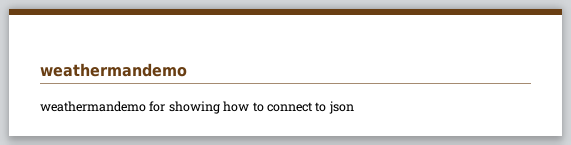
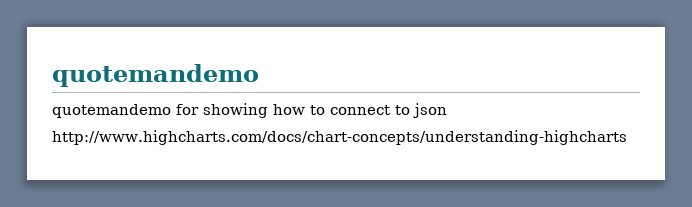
[40,63,187,77] [40,101,146,112] weathermandemo // weathermandemo -> [52,64,259,87] [52,104,171,118] quotemandemo // quotemandemo
(354, 107) none -> [52,130,627,145] // http://www.highcharts.com/docs/chart-concepts/understanding-highcharts

